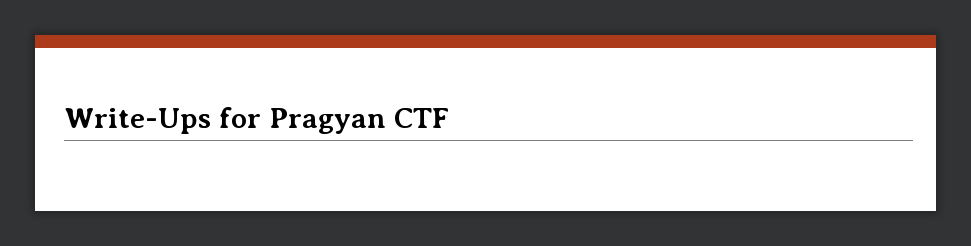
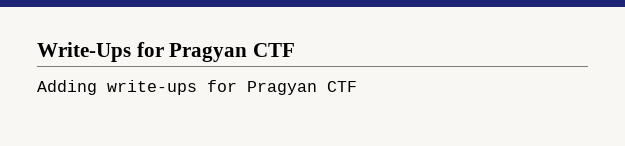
(449, 118) none -> [37,80,357,95] // Adding write-ups for Pragyan CTF

